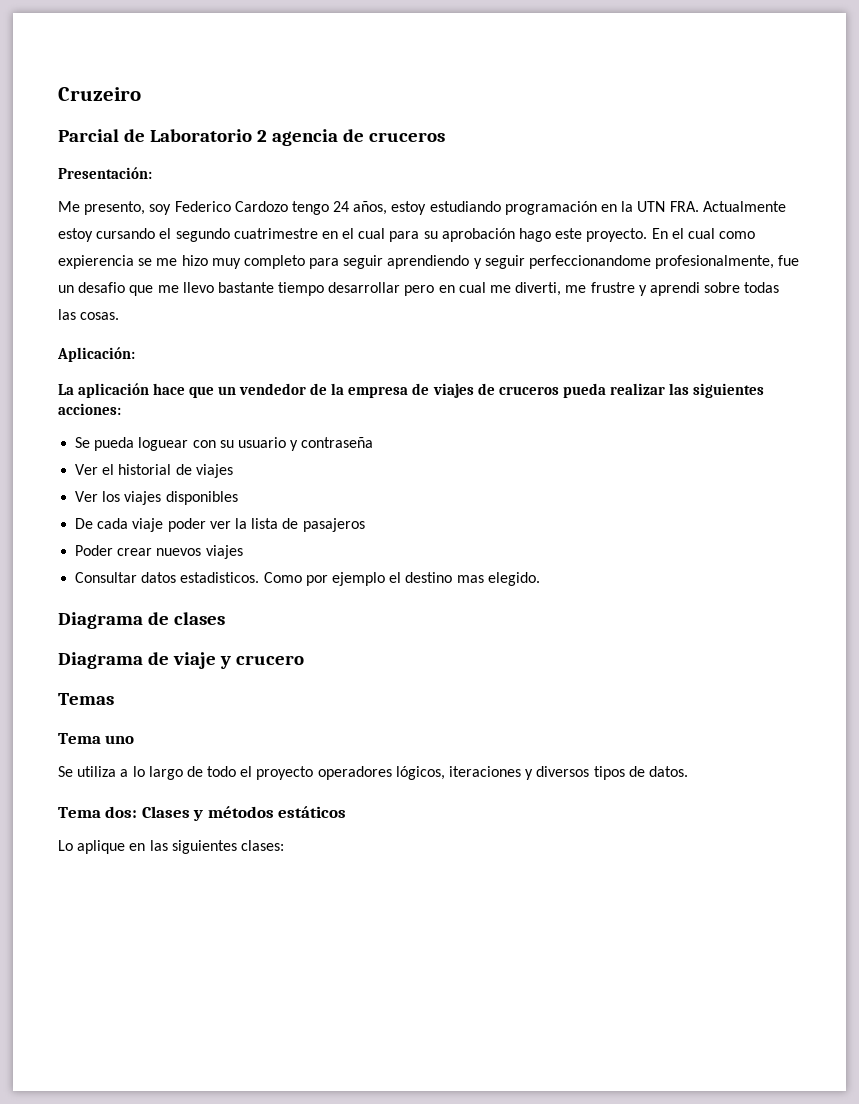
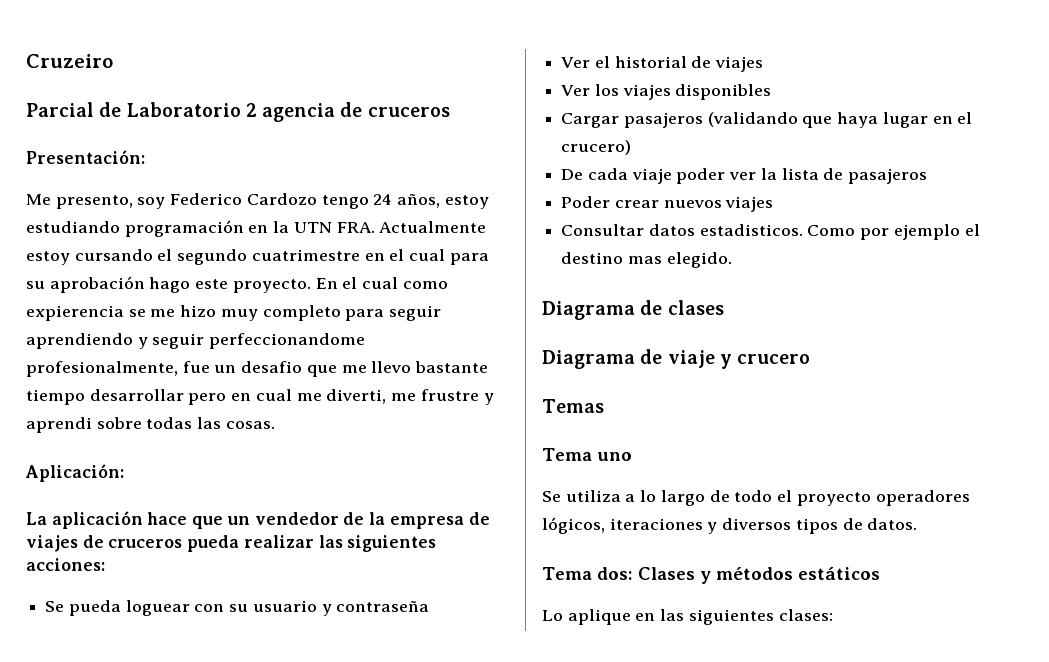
(238, 498) none -> [561,112,973,128] [561,140,632,155] // Cargar pasajeros (validando que haya lugar en el crucero)

